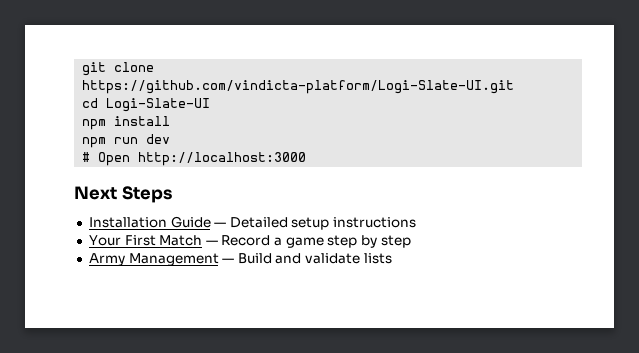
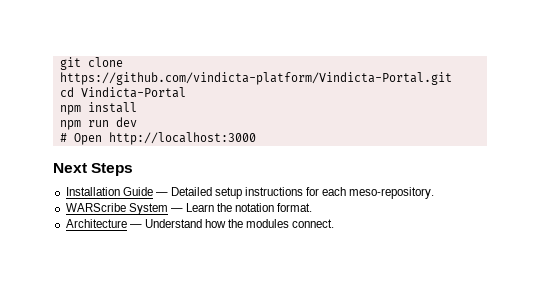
[82,80,515,94] https://github.com/vindicta-platform/Logi-Slate-UI.git -> [59,72,452,85] https://github.com/vindicta-platform/Vindicta-Portal.git
[106,98,211,112] Logi-Slate-UI -> [80,87,186,98] Vindicta-Portal
[88,235,411,248] [88,253,392,266] // Your First Match — Record a game step by step // Army Management — Build and validate lists -> [306,187,435,199] [65,203,313,215] [65,219,335,228] for each meso-repository. // WARScribe System — Learn the notation format. // Architecture — Understand how the modules connect.

